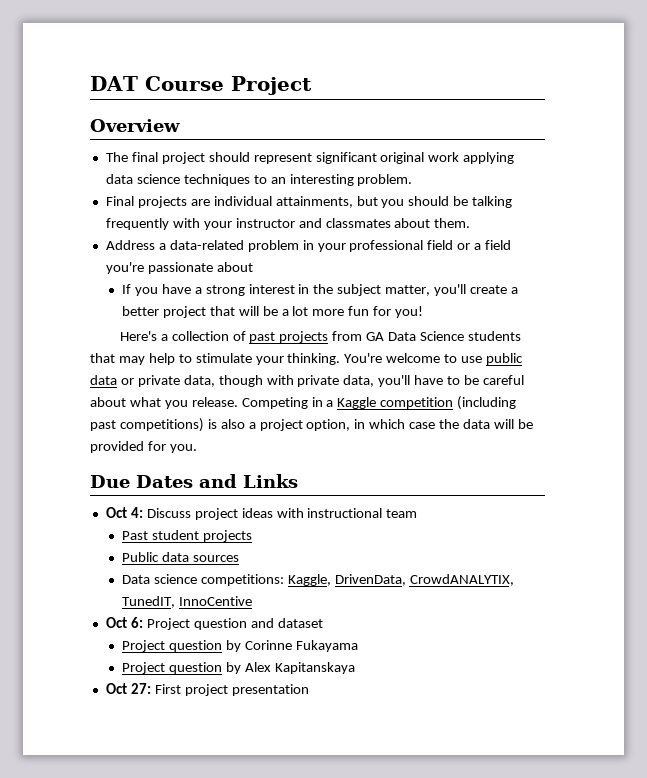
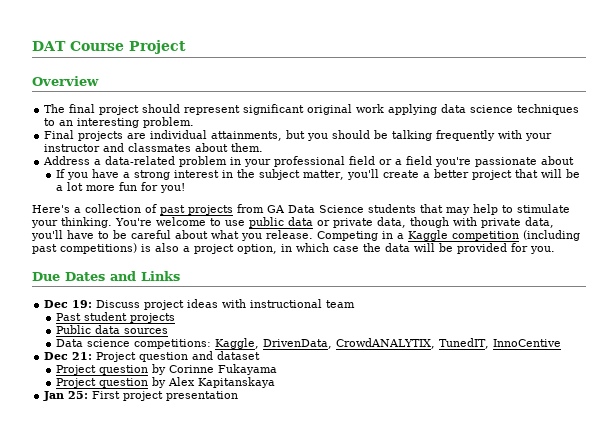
[105,507,143,518] Oct 4: -> [44,300,93,308] Dec 19:
[105,617,143,628] Oct 6: -> [44,352,93,360] Dec 21:
[105,683,151,694] Oct 27: -> [43,391,89,401] Jan 25:

